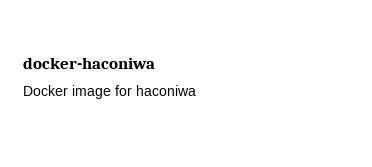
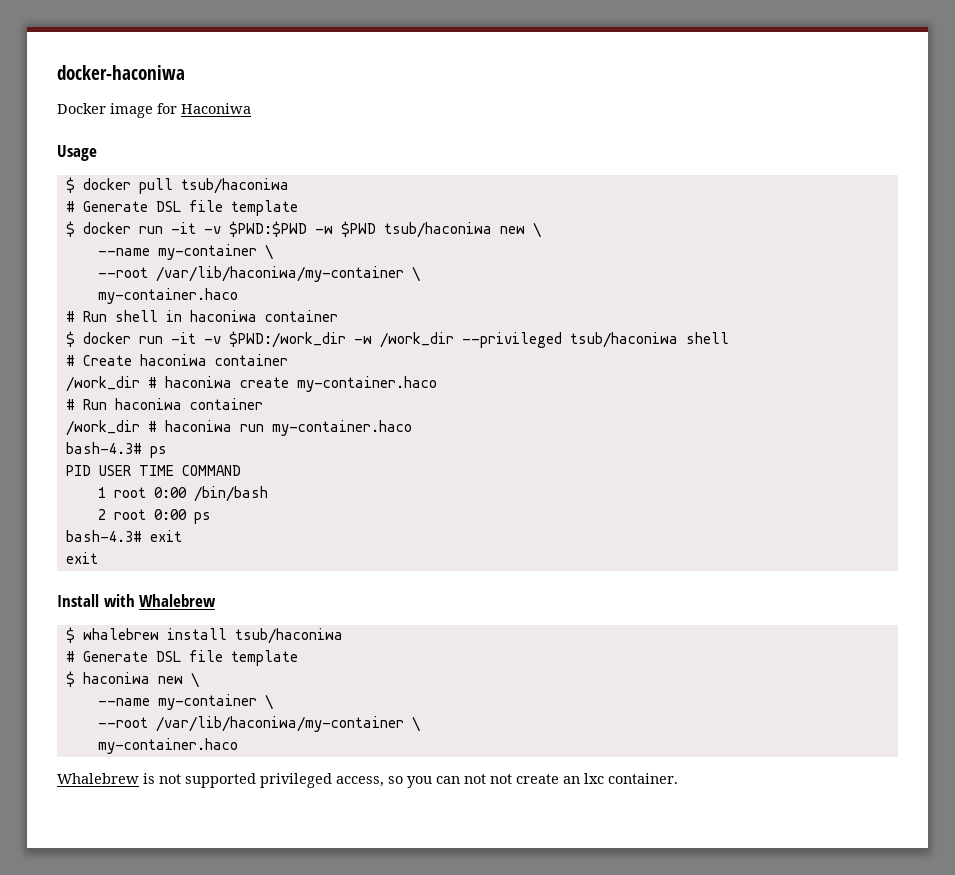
[136,85,196,96] haconiwa -> [181,103,251,114] [57,145,97,161] [65,177,289,194] [65,200,298,216] [65,221,541,238] [97,244,273,260] [97,266,420,282] [97,288,238,304] [65,310,338,322] [65,331,729,348] [65,354,288,366] [65,376,437,392] [65,398,263,410] [65,420,412,436] [65,442,167,458] [65,465,241,476] [97,486,268,502] [97,509,211,524] [65,530,182,542] [65,552,98,564] [57,594,217,607] [65,627,343,644] [65,650,298,666] [65,671,199,688] [97,694,273,710] [97,716,420,732] [97,738,238,754] [57,773,678,788] Haconiwa // Usage // $ docker pull tsub/haconiwa // # Generate DSL file template // $ docker run -it -v $PWD:$PWD -w $PWD tsub/haconiwa new \ // --name my-container \ // --root /var/lib/haconiwa/my-container \ // my-container.haco // # Run shell in haconiwa container // $ docker run -it -v $PWD:/work_dir -w /work_dir --privileged tsub/haconiwa shell // # Create haconiwa container // /work_dir # haconiwa create my-container.haco // # Run haconiwa container // /work_dir # haconiwa run my-container.haco // bash-4.3# ps // PID USER TIME COMMAND // 1 root 0:00 /bin/bash // 2 root 0:00 ps // bash-4.3# exit // exit // Install with Whalebrew // $ whalebrew install tsub/haconiwa // # Generate DSL file template // $ haconiwa new \ // --name my-container \ // --root /var/lib/haconiwa/my-container \ // my-container.haco // Whalebrew is not supported privileged access, so you can not not create an lxc container.

